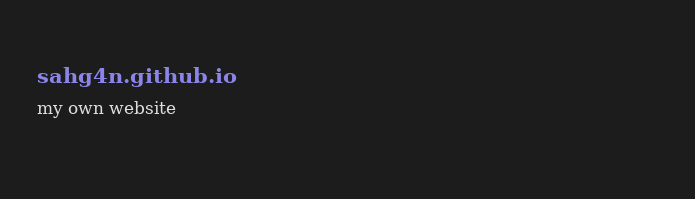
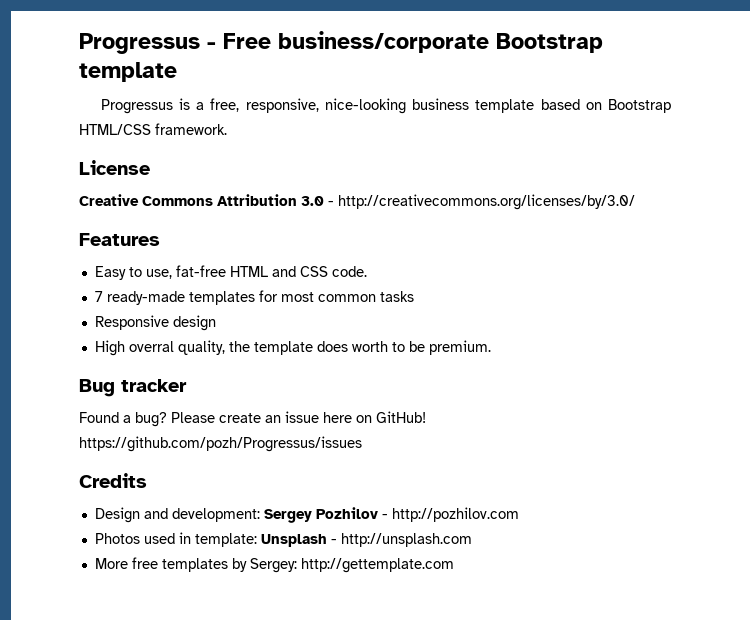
[37,67,237,87] [37,101,176,118] sahg4n.github.io // my own website -> [79,31,603,54] [79,62,177,82] [100,98,672,114] [79,123,227,135] [79,160,150,175] [79,194,635,210] [79,233,160,246] [94,265,367,280] [94,290,414,305] [94,315,216,331] [94,340,491,356] [79,379,187,397] [79,411,426,427] [79,436,362,452] [79,473,147,488] [94,507,519,523] [94,532,472,547] [94,557,454,573] Progressus - Free business/corporate Bootstrap template // Progressus is a free, responsive, nice-looking business template based on Bootstrap HTML/CSS framework. // License // Creative Commons Attribution 3.0 - http://creativecommons.org/licenses/by/3.0/ // Features // Easy to use, fat-free HTML and CSS code. // 7 ready-made templates for most common tasks // Responsive design // High overral quality, the template does worth to be premium. // Bug tracker // Found a bug? Please create an issue here on GitHub! https://github.com/pozh/Progressus/issues // Credits // Design and development: Sergey Pozhilov - http://pozhilov.com // Photos used in template: Unsplash - http://unsplash.com // More free templates by Sergey: http://gettemplate.com

